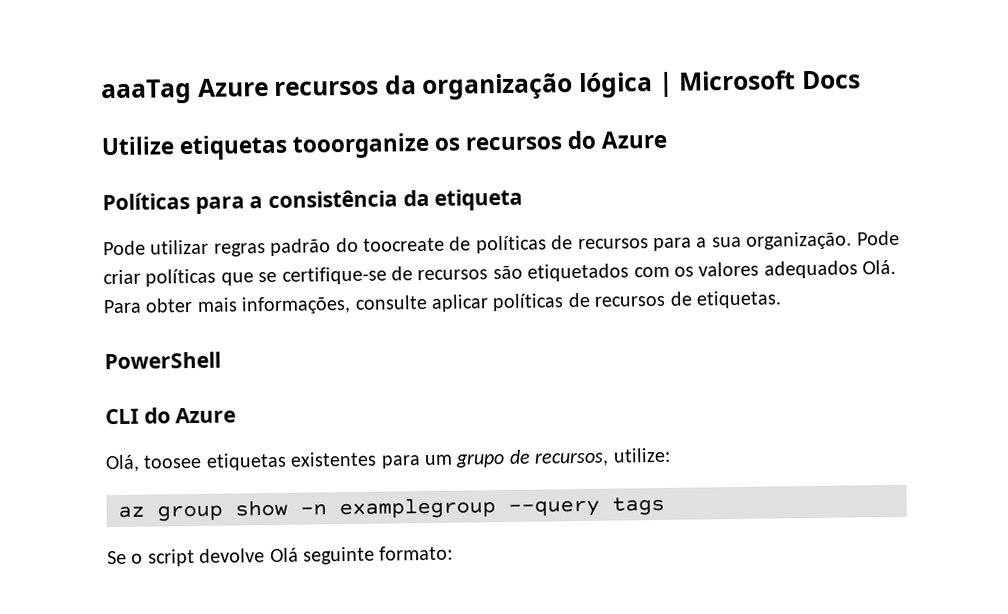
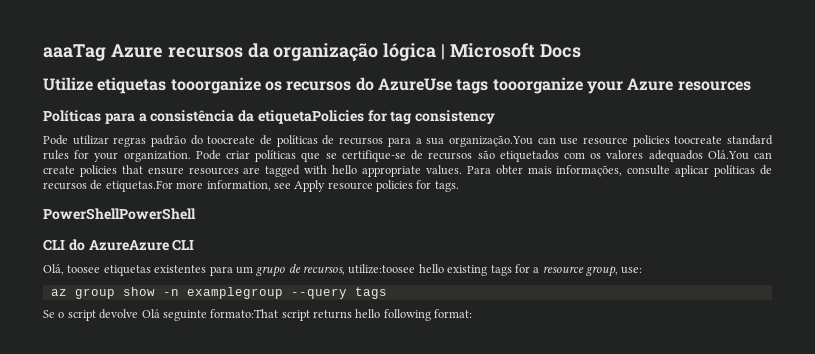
[601,130,668,149] Azure -> [377,77,751,94] AzureUse tags tooorganize your Azure resources
[434,188,524,211] etiqueta -> [257,110,496,124] etiquetaPolicies for tag consistency
[746,231,853,250] organização. -> [448,135,774,147] [43,150,191,162] organização.You can use resource policies toocreate standard rules for your organization.
[862,259,897,275] Olá. -> [707,150,773,160] [43,165,462,177] Olá.You can create policies that ensure resources are tagged with hello appropriate values.
[695,290,782,309] [104,351,221,370] etiquetas. // PowerShell -> [105,180,459,192] [43,208,196,220] etiquetas.For more information, see Apply resource policies for tags. // PowerShellPowerShell
[175,407,237,424] Azure -> [88,239,195,251] AzureAzure CLI
[612,447,671,463] utilize: -> [348,264,643,277] utilize:toosee hello existing tags for a resource group, use:
[379,545,454,561] formato: -> [210,309,473,321] formato:That script returns hello following format:

